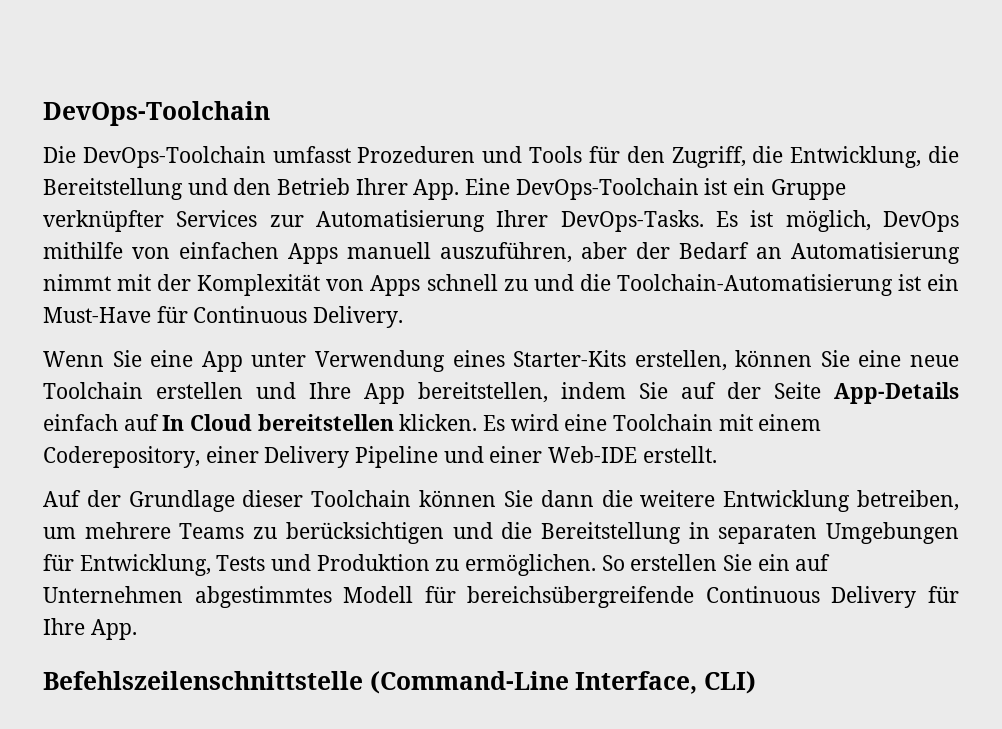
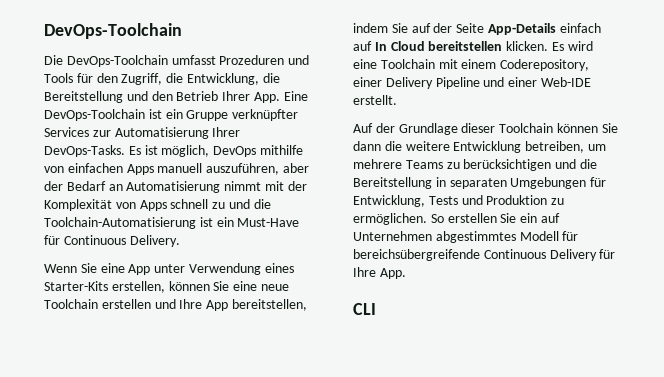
[43,671,756,694] Befehlszeilenschnittstelle (Command-Line Interface, CLI) -> [353,303,376,315] CLI

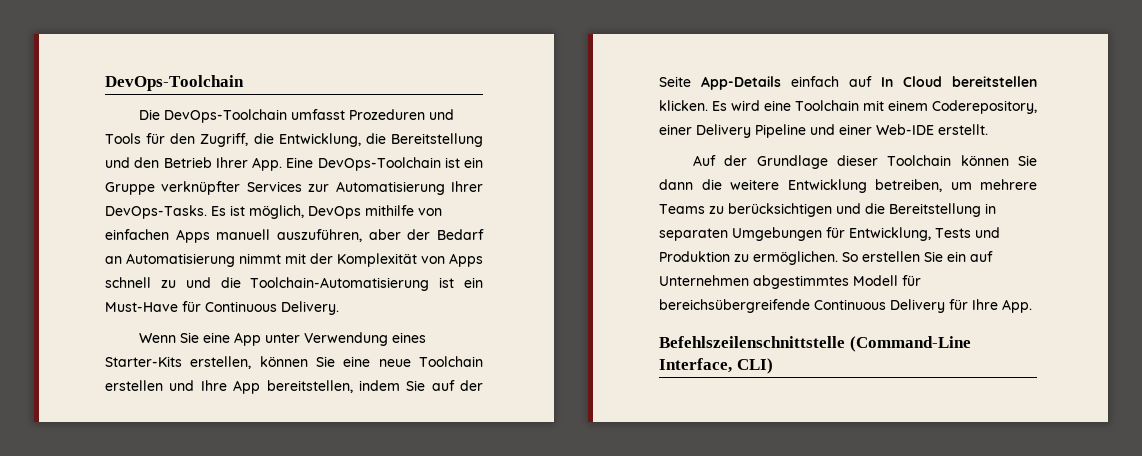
[353,303,376,315] CLI -> [659,336,971,352] [659,358,773,374] Befehlszeilenschnittstelle (Command-Line Interface, CLI)

